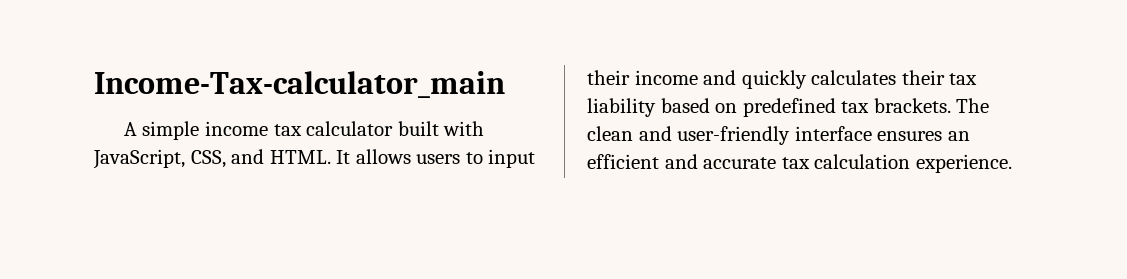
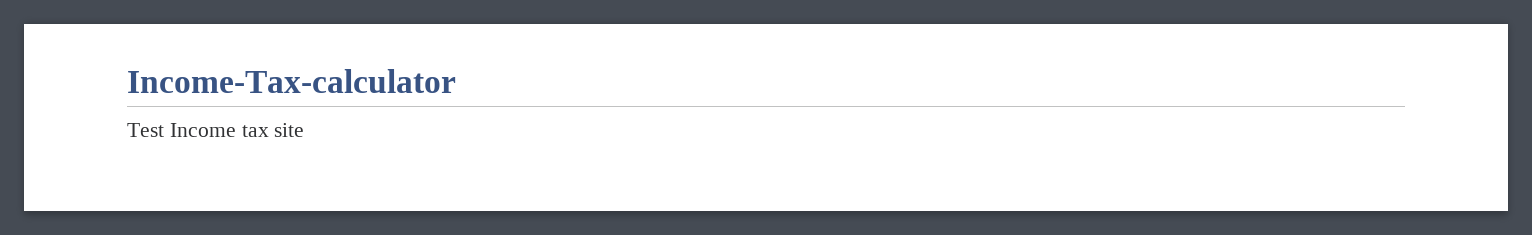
[94,71,505,98] [123,121,485,140] [93,149,536,169] [587,70,978,89] [587,98,990,117] [587,126,970,145] [587,154,1012,173] Income-Tax-calculator_main // A simple income tax calculator built with JavaScript, CSS, and HTML. It allows users to input their income and quickly calculates their tax liability based on predefined tax brackets. The clean and user-friendly interface ensures an efficient and accurate tax calculation experience. -> [127,69,456,93] [127,123,305,137] Income-Tax-calculator // Test Income tax site

